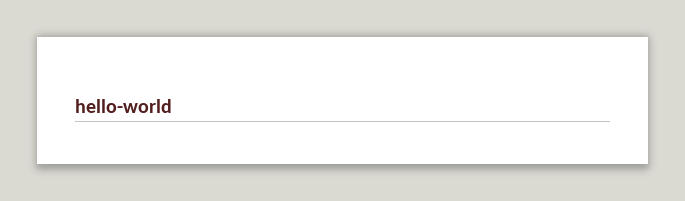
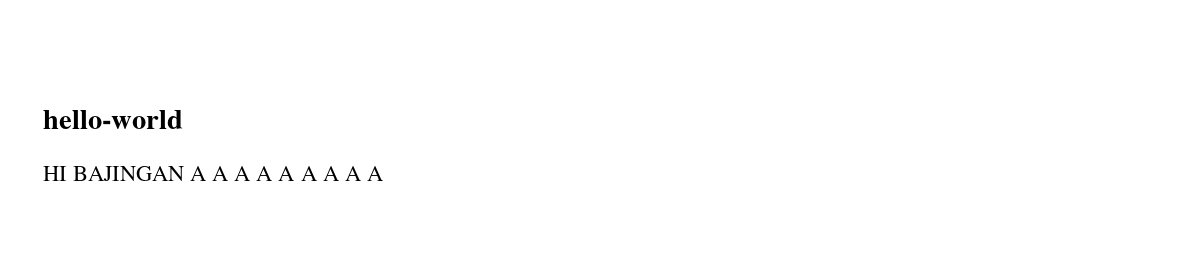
(172, 106) none -> [43,166,383,181] // HI BAJINGAN A A A A A A A A A

